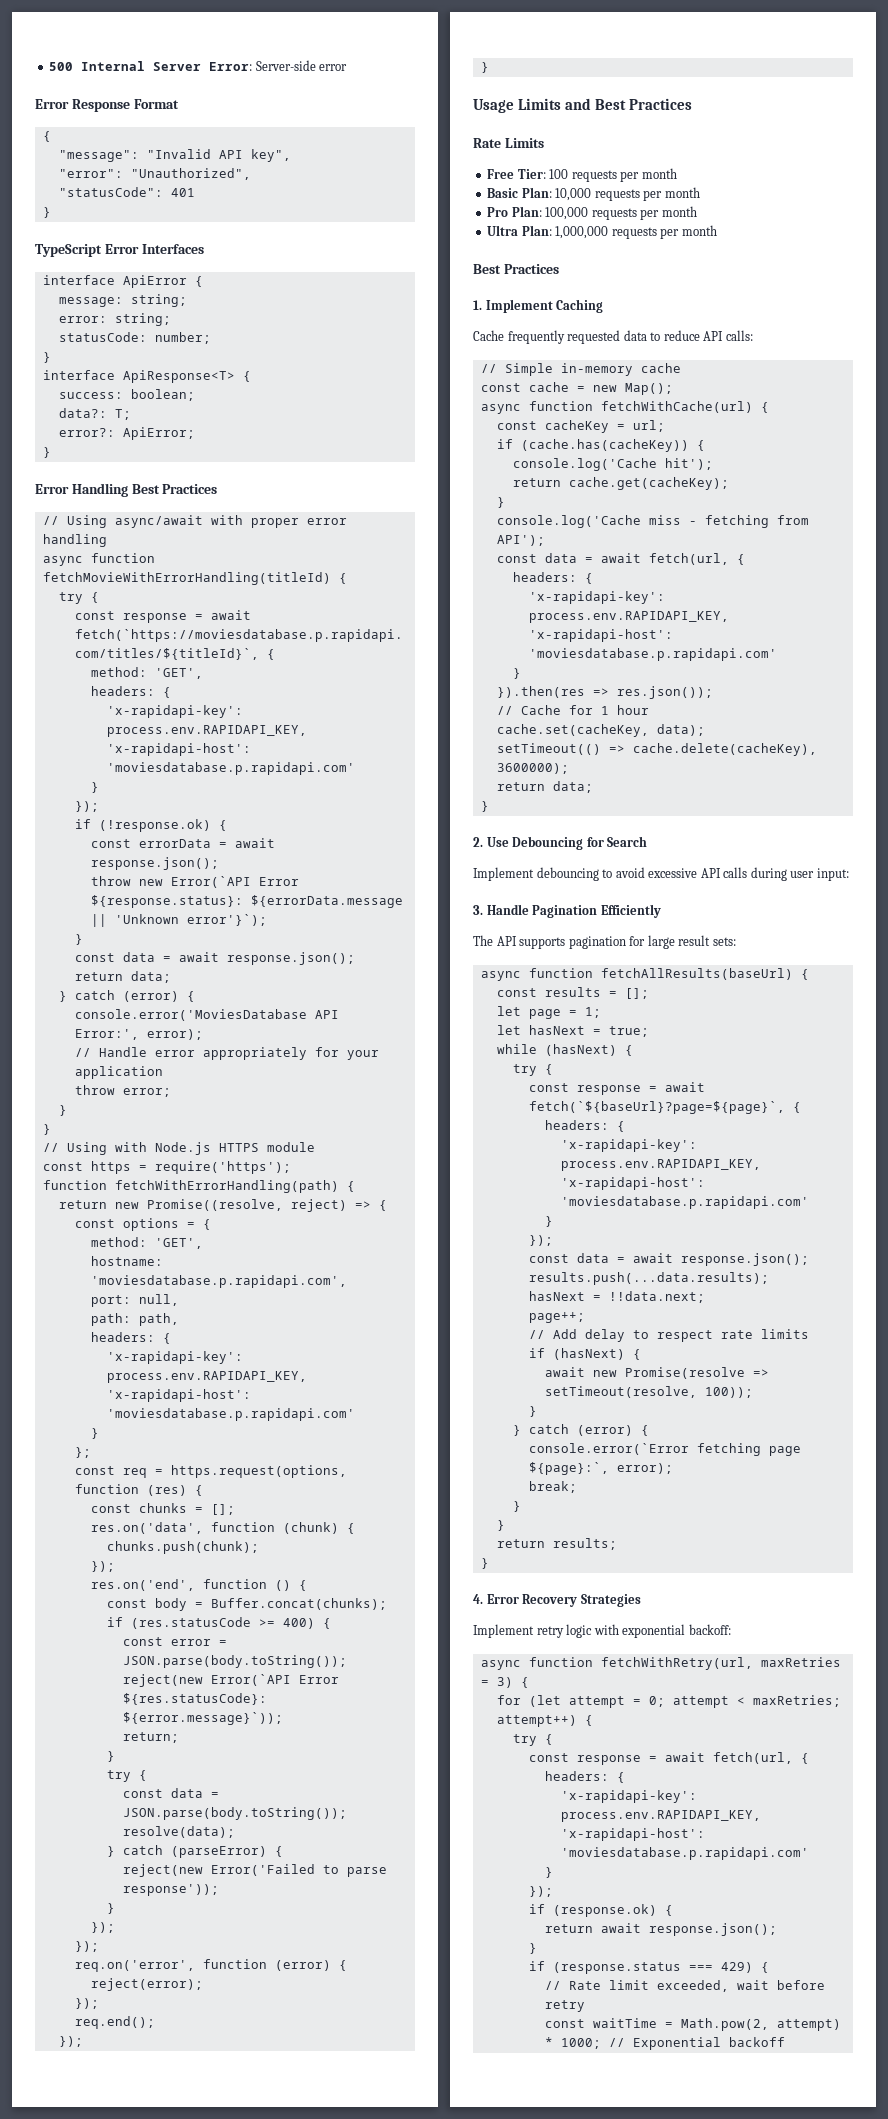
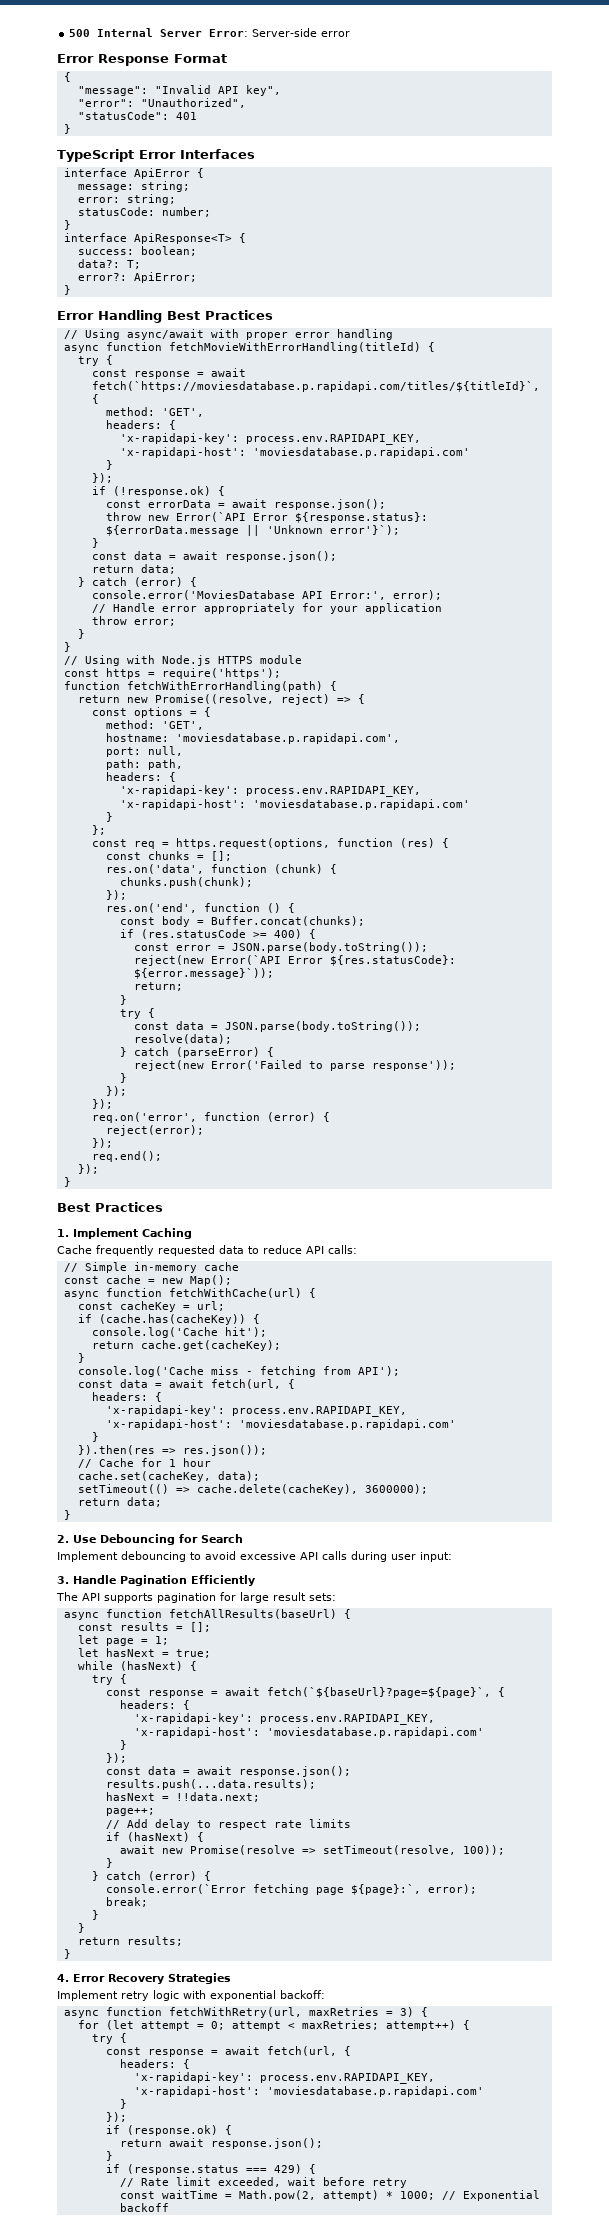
[473,98,693,113] [473,138,544,148] [487,168,677,182] [487,187,700,201] [487,206,697,220] [487,225,717,239] // Usage Limits and Best Practices // Rate Limits // Free Tier: 100 requests per month // Basic Plan: 10,000 requests per month // Pro Plan: 100,000 requests per month // Ultra Plan: 1,000,000 requests per month -> (71, 1182) none

